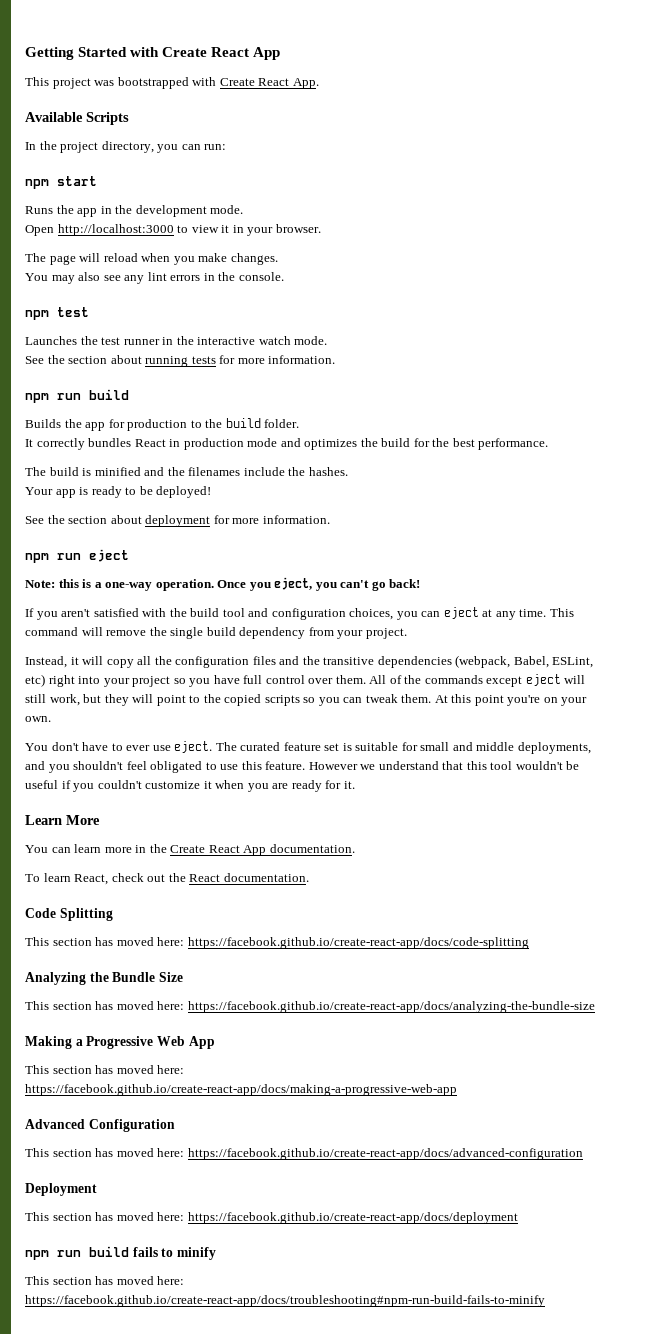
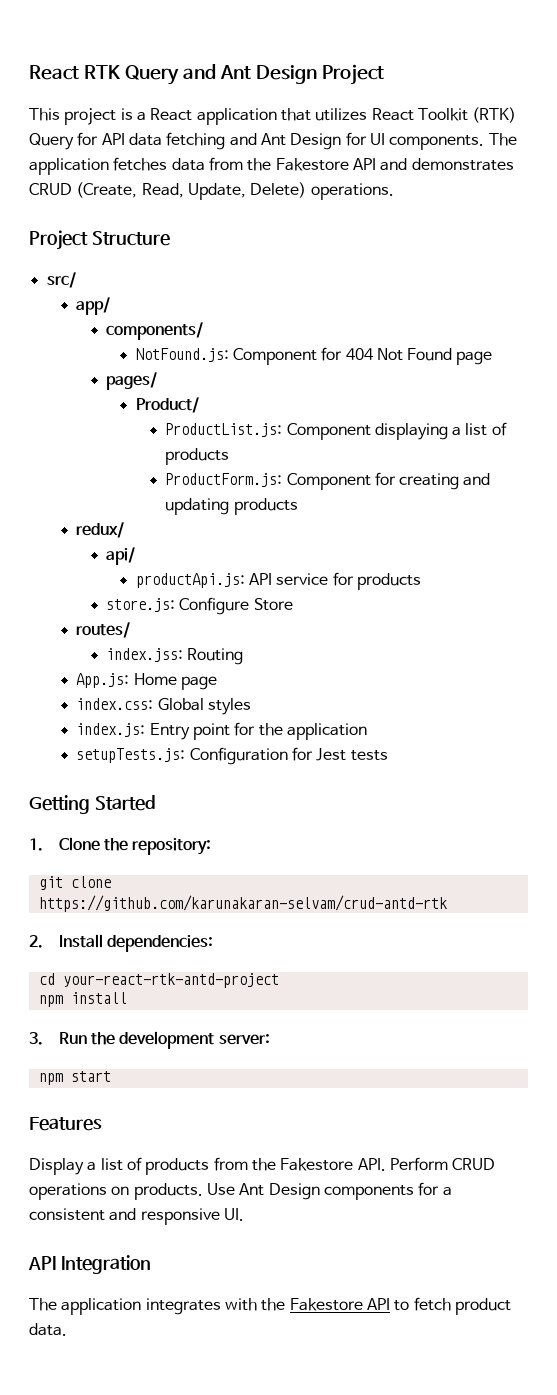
[25,47,281,60] [25,77,319,89] [25,112,129,125] [25,141,227,153] [25,176,97,189] [25,205,244,217] [25,224,321,236] [25,253,278,265] [25,272,284,284] [25,307,89,320] [25,336,328,345] [25,355,336,367] [25,389,129,403] [25,418,300,431] [25,438,549,450] [25,467,348,476] [25,486,212,498] [25,515,330,527] [25,549,129,563] [25,577,421,591] [25,607,574,620] [25,627,407,639] [25,655,594,668] [25,674,586,687] [25,694,588,706] [25,716,51,722] [25,741,591,754] [25,761,580,773] [25,780,355,792] [25,815,100,825] [25,844,355,856] [25,873,309,885] [25,908,113,921] [25,937,529,949] [25,972,183,985] [25,1001,595,1013] [25,1036,215,1049] [25,1065,185,1074] [25,1084,457,1096] [25,1119,175,1132] [25,1148,583,1160] [25,1183,97,1196] [25,1212,518,1224] [25,1246,216,1260] [25,1276,185,1285] [25,1295,545,1307] Getting Started with Create React App // This project was bootstrapped with Create React App. // Available Scripts // In the project directory, you can run: // npm start // Runs the app in the development mode. // Open http://localhost:3000 to view it in your browser. // The page will reload when you make changes. // You may also see any lint errors in the console. // npm test // Launches the test runner in the interactive watch mode. // See the section about running tests for more information. // npm run build // Builds the app for production to the build folder. // It correctly bundles React in production mode and optimizes the build for the best performance. // The build is minified and the filenames include the hashes. // Your app is ready to be deployed! // See the section about deployment for more information. // npm run eject // Note: this is a one-way operation. Once you eject, you can't go back! // If you aren't satisfied with the build tool and configuration choices, you can eject at any time. This command will remove the single build dependency from your project. // Instead, it will copy all the configuration files and the transitive dependencies (webpack, Babel, ESLint, etc) right into your project so you have full control over them. All of the commands except eject will still work, but they will point to the copied scripts so you can tweak them. At this point you're on your own. // You don't have to ever use eject. The curated feature set is suitable for small and middle deployments, and you shouldn't feel obligated to use this feature. However we understand that this tool wouldn't be useful if you couldn't customize it when you are ready for it. // Learn More // You can learn more in the Create React App documentation. // To learn React, check out the React documentation. // Code Splitting // This section has moved here: https://facebook.github.io/create-react-app/docs/code-splitting // Analyzing the Bundle Size // This section has moved here: https://facebook.github.io/create-react-app/docs/analyzing-the-bundle-size // Making a Progressive Web App // This section has moved here: https://facebook.github.io/create-react-app/docs/making-a-progressive-web-app // Advanced Configuration // This section has moved here: https://facebook.github.io/create-react-app/docs/advanced-configuration // Deployment // This section has moved here: https://facebook.github.io/create-react-app/docs/deployment // npm run build fails to minify // This section has moved here: https://facebook.github.io/create-react-app/docs/troubleshooting#npm-run-build-fails-to-minify -> [29,64,384,85] [29,107,517,125] [29,132,517,150] [29,157,514,175] [29,182,394,200] [29,230,170,250] [46,272,76,288] [76,297,111,315] [105,322,203,340] [135,347,493,365] [105,372,157,390] [135,397,199,413] [165,422,507,440] [165,448,230,465] [165,472,491,490] [165,498,298,515] [76,522,125,538] [105,547,135,565] [135,572,421,590] [105,597,293,615] [76,622,131,638] [105,648,244,665] [76,673,217,690] [76,698,251,715] [76,722,367,740] [76,747,388,765] [29,795,156,814] [29,837,212,855] [38,876,111,890] [38,895,447,912] [29,934,213,952] [38,973,279,988] [38,992,127,1007] [29,1031,270,1049] [38,1071,111,1085] [29,1117,102,1131] [29,1157,496,1175] [29,1182,452,1200] [29,1208,244,1225] [28,1255,151,1274] [29,1297,511,1315] [29,1323,67,1336] React RTK Query and Ant Design Project // This project is a React application that utilizes React Toolkit (RTK) Query for API data fetching and Ant Design for UI components. The application fetches data from the Fakestore API and demonstrates CRUD (Create, Read, Update, Delete) operations. // Project Structure // src/ // app/ // components/ // NotFound.js: Component for 404 Not Found page // pages/ // Product/ // ProductList.js: Component displaying a list of products // ProductForm.js: Component for creating and updating products // redux/ // api/ // productApi.js: API service for products // store.js: Configure Store // routes/ // index.jss: Routing // App.js: Home page // index.css: Global styles // index.js: Entry point for the application // setupTests.js: Configuration for Jest tests // Getting Started // 1. Clone the repository: // git clone https://github.com/karunakaran-selvam/crud-antd-rtk // 2. Install dependencies: // cd your-react-rtk-antd-project // npm install // 3. Run the development server: // npm start // Features // Display a list of products from the Fakestore API. Perform CRUD operations on products. Use Ant Design components for a consistent and responsive UI. // API Integration // The application integrates with the Fakestore API to fetch product data.

